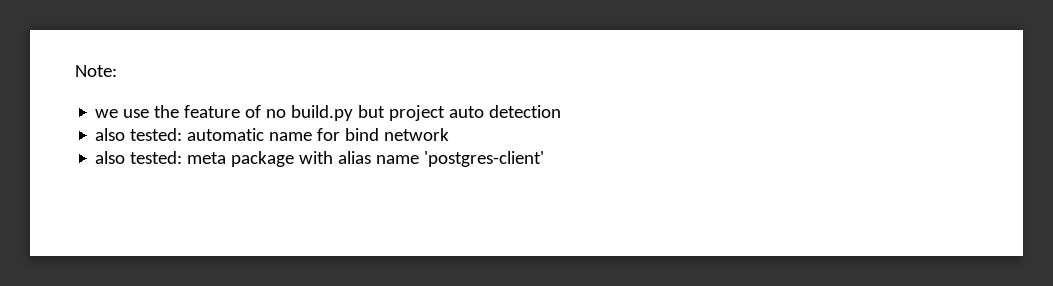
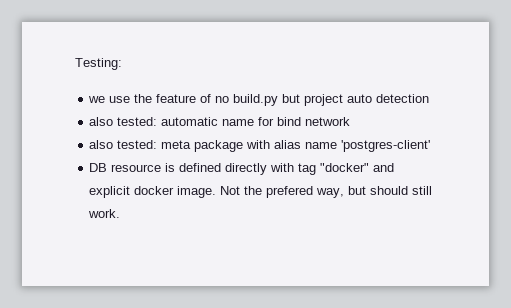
[75,65,117,77] Note: -> [75,58,122,70] Testing:
(545, 159) none -> [89,163,395,175] [89,186,433,198] [88,209,121,218] // DB resource is defined directly with tag "docker" and explicit docker image. Not the prefered way, but should still work.

